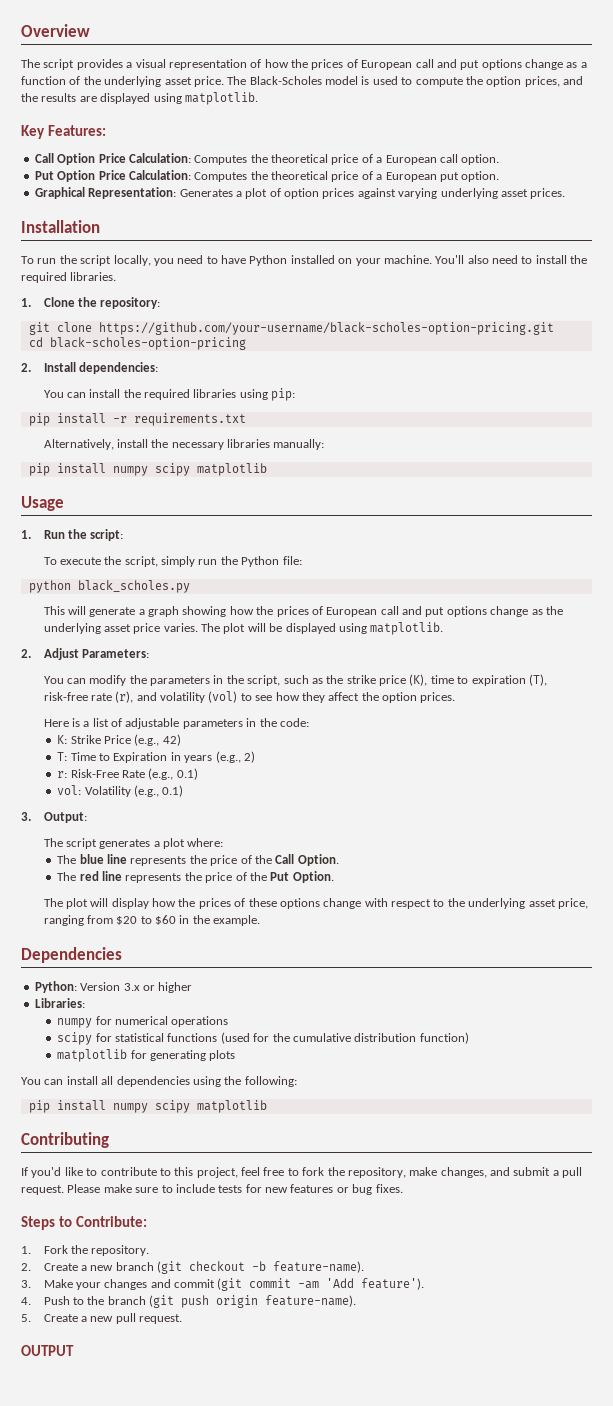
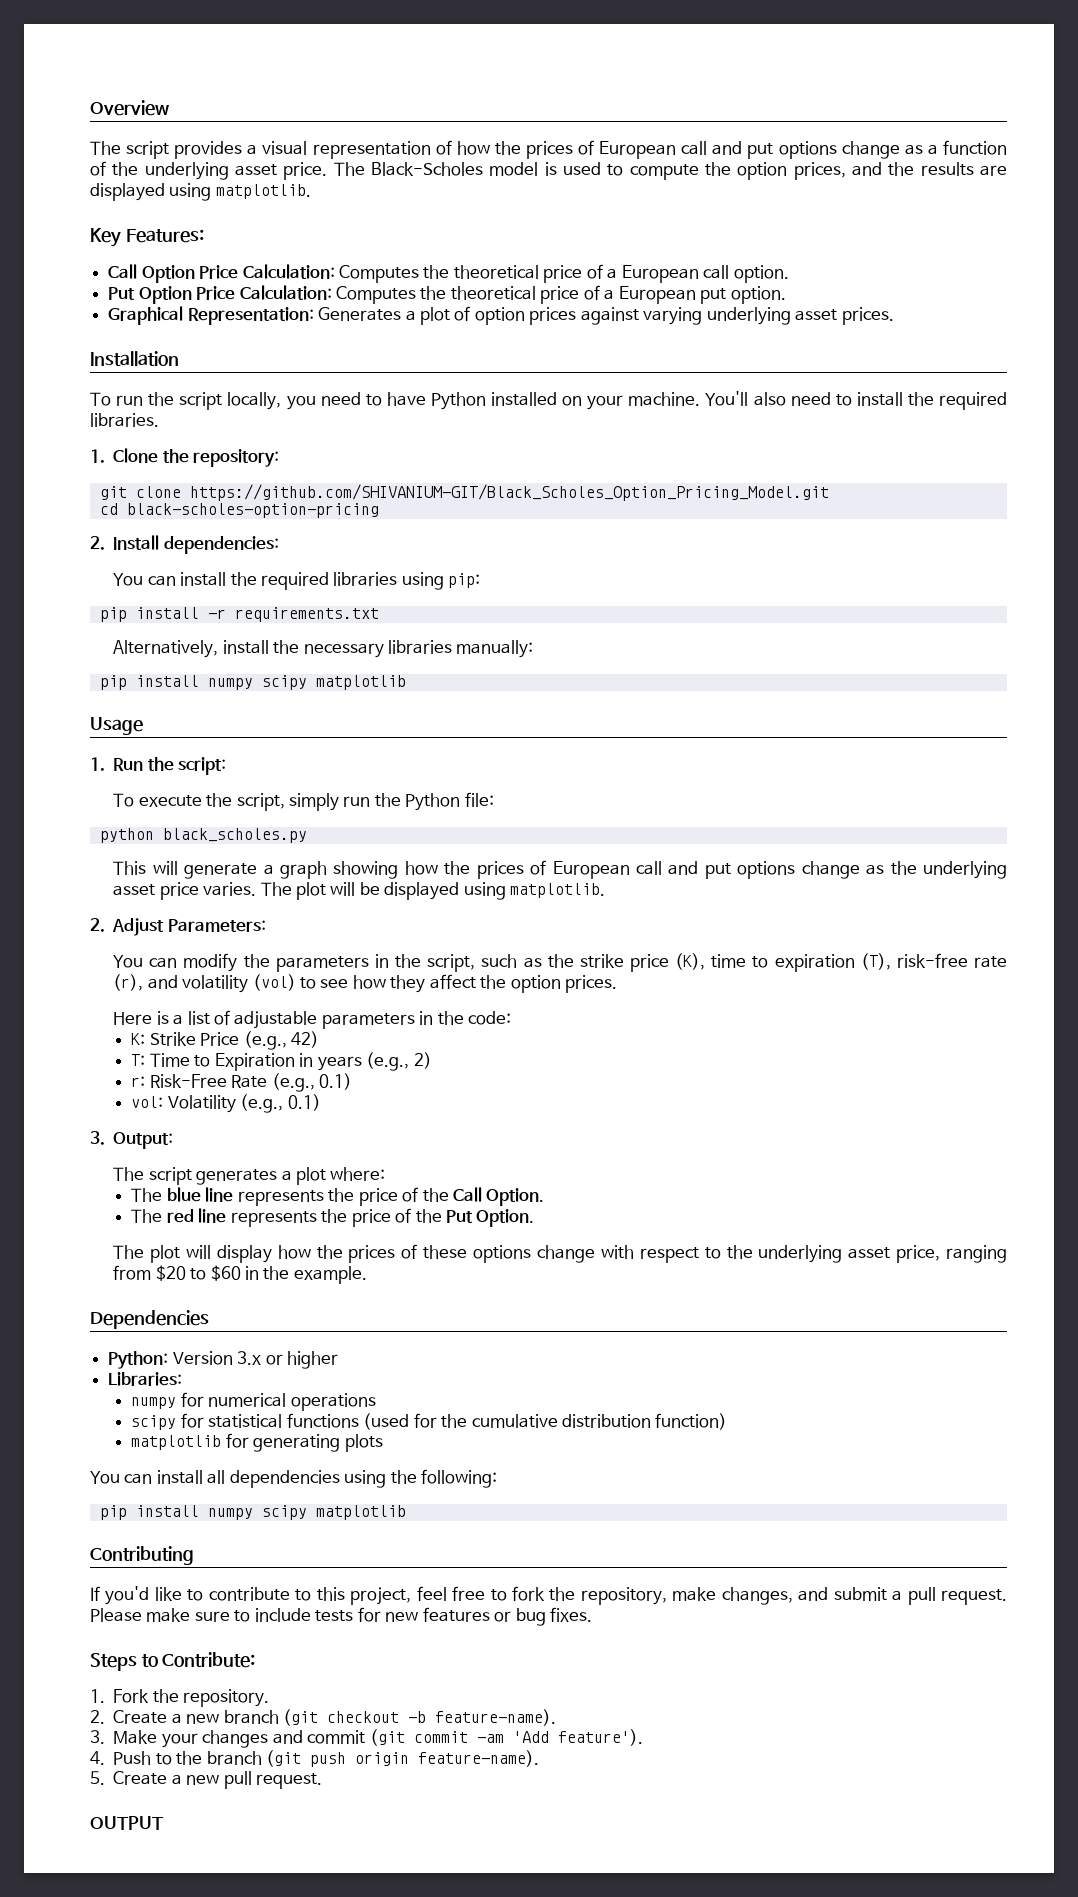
[98,322,554,335] https://github.com/your-username/black-scholes-option-pricing.git -> [189,484,829,501] https://github.com/SHIVANIUM-GIT/Black_Scholes_Option_Pricing_Model.git

